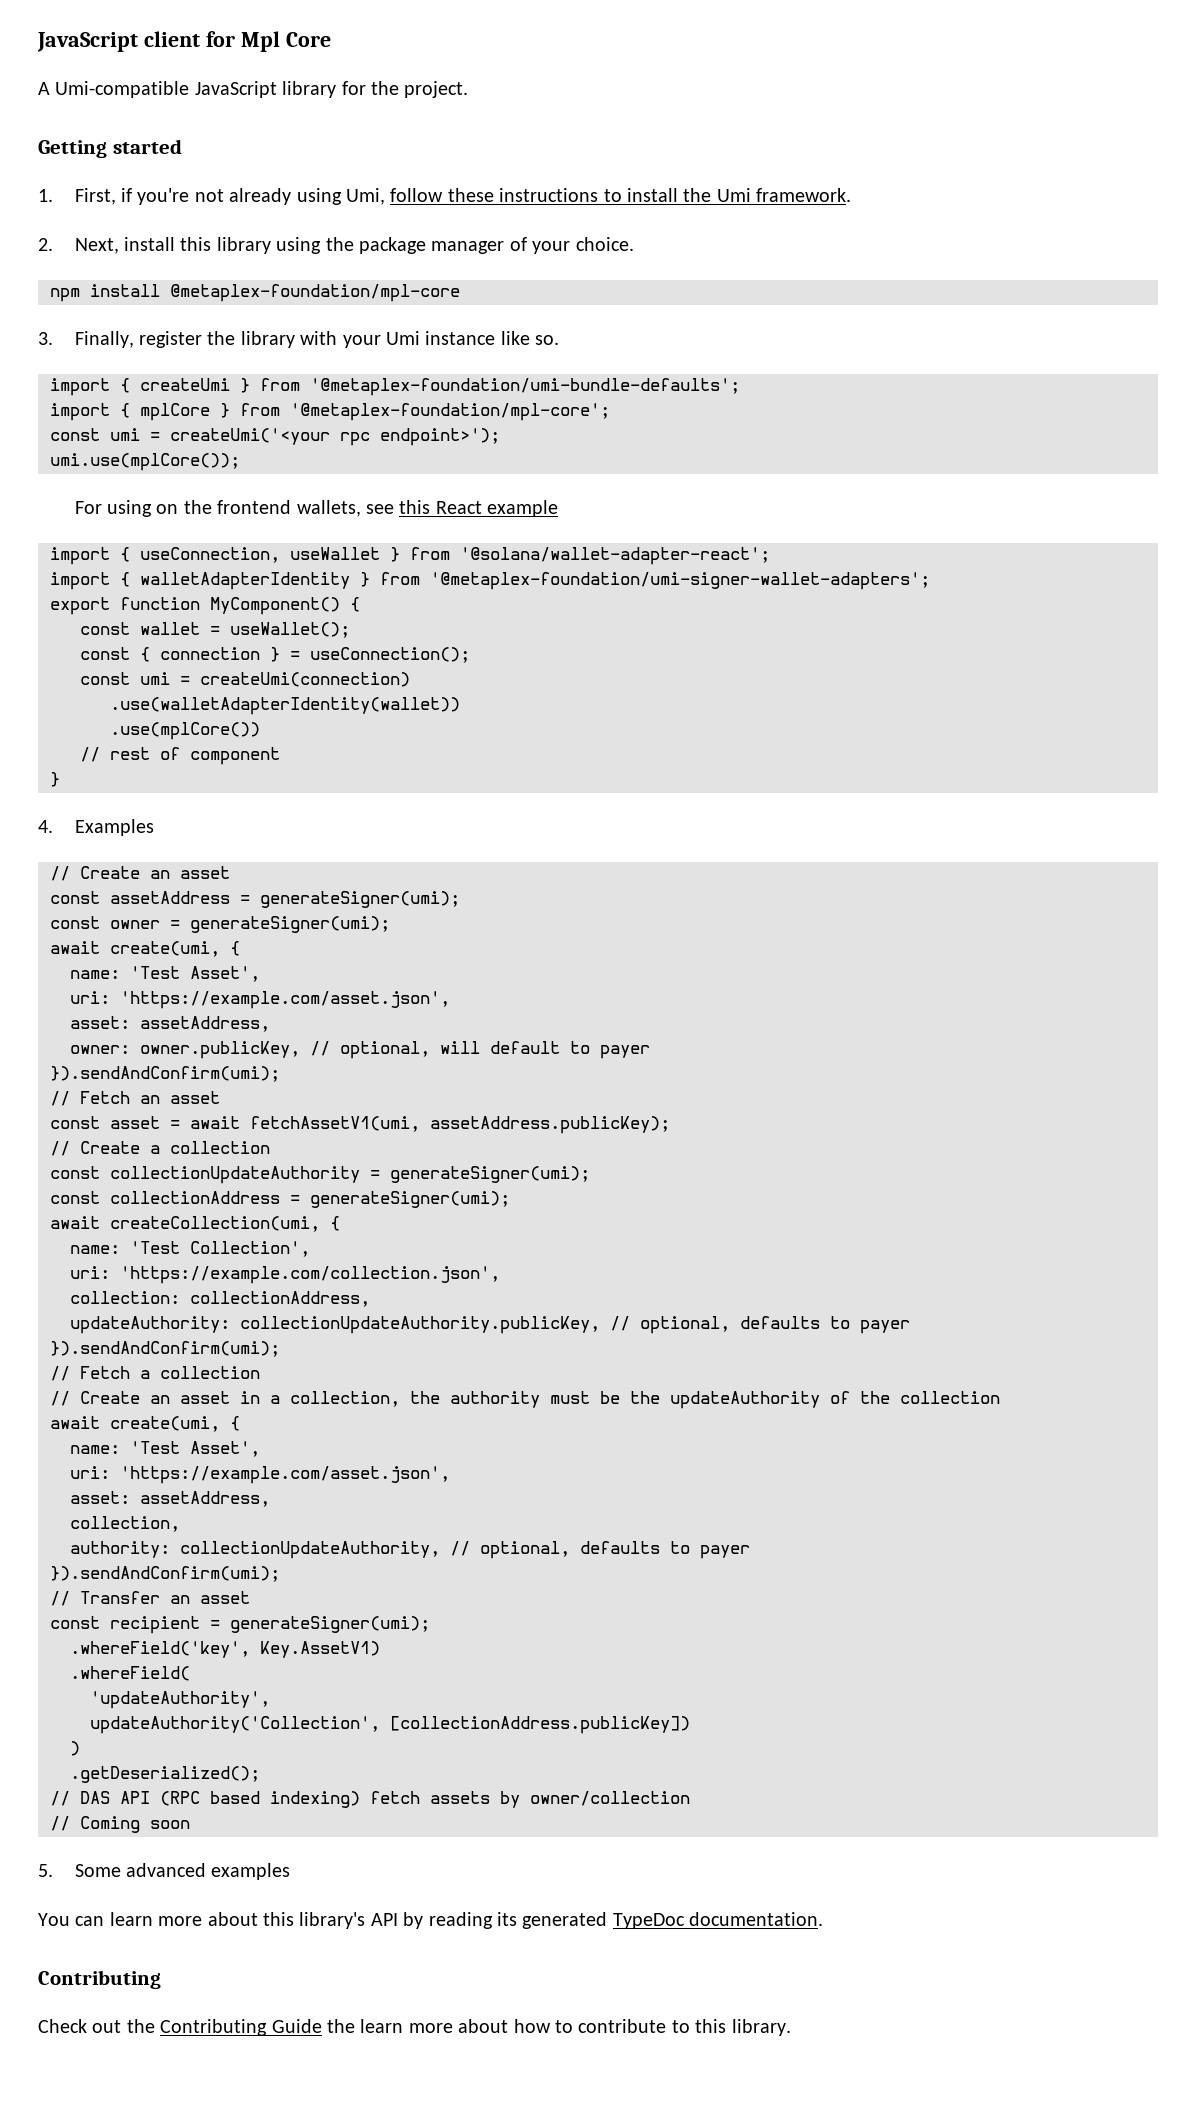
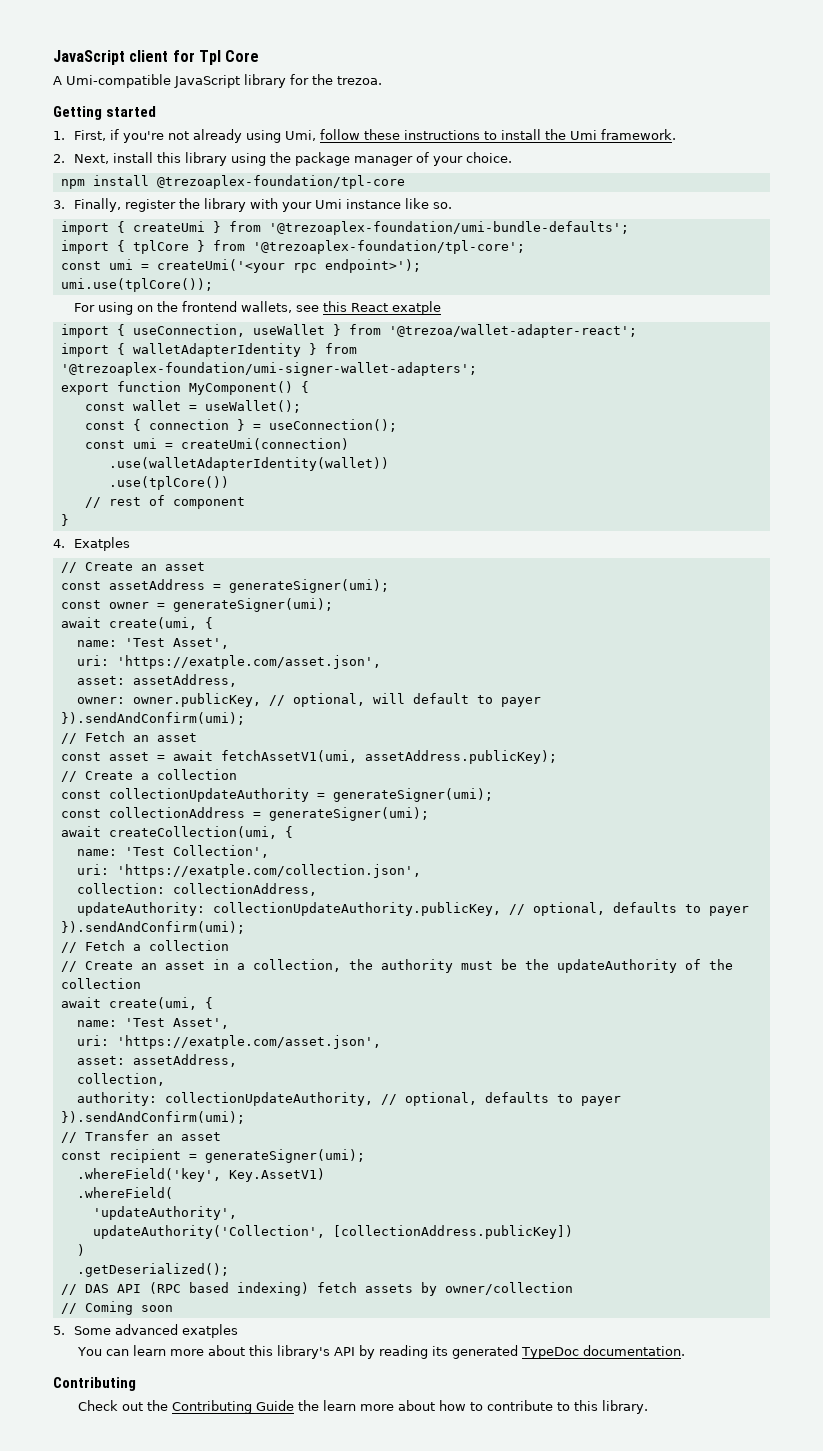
[240,31,280,52] Mpl -> [198,50,221,65] Tpl
[404,81,469,98] project. -> [337,76,382,85] trezoa.
[170,284,460,302] @metaplex-foundation/mpl-core -> [156,175,405,189] @trezoaplex-foundation/tpl-core
[310,378,740,396] [50,403,610,421] '@metaplex-foundation/umi-bundle-defaults'; // import { mplCore } from '@metaplex-foundation/mpl-core'; -> [268,221,629,235] [60,240,525,254] '@trezoaplex-foundation/umi-bundle-defaults'; // import { tplCore } from '@trezoaplex-foundation/tpl-core';
[50,453,240,471] umi.use(mplCore()); -> [60,278,213,292] umi.use(tplCore());
[487,500,559,517] example -> [391,301,441,315] exatple
[460,547,770,565] '@solana/wallet-adapter-react'; -> [388,324,637,338] '@trezoa/wallet-adapter-react';
[430,572,930,590] '@metaplex-foundation/umi-signer-wallet-adapters'; -> [60,362,477,376] '@trezoaplex-foundation/umi-signer-wallet-adapters';
[110,722,260,740] .use(mplCore()) -> [108,476,229,490] .use(tplCore())
[74,819,154,836] Examples -> [73,537,130,551] Exatples
[120,991,450,1009] 'https://example.com/asset.json', -> [116,655,381,669] 'https://exatple.com/asset.json',
[120,1266,500,1284] 'https://example.com/collection.json', -> [116,864,421,878] 'https://exatple.com/collection.json',
[120,1466,450,1484] 'https://example.com/asset.json', -> [116,1035,381,1049] 'https://exatple.com/asset.json',
[211,1863,291,1880] examples -> [181,1324,238,1338] exatples

